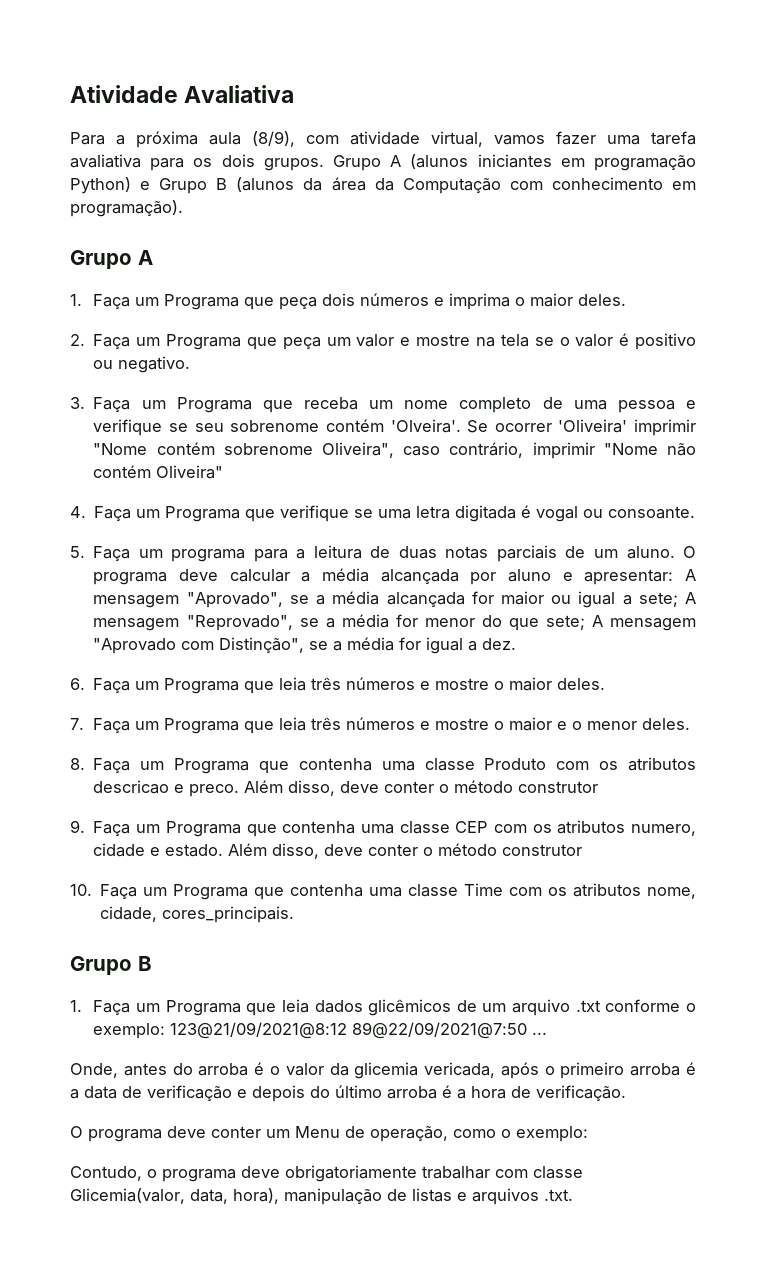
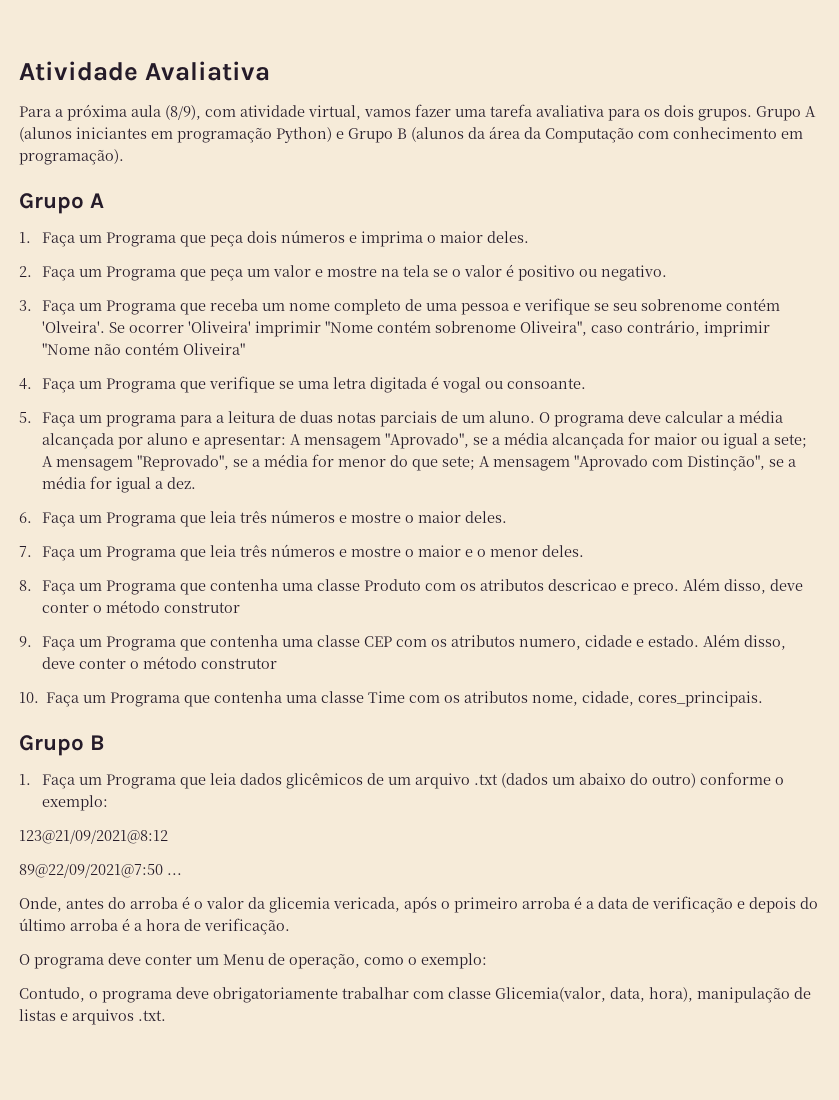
(601, 1006) none -> [500,773,696,788] (dados um abaixo do outro)
(166, 1031) none -> (108, 803) //
(348, 1030) none -> (168, 837) //

